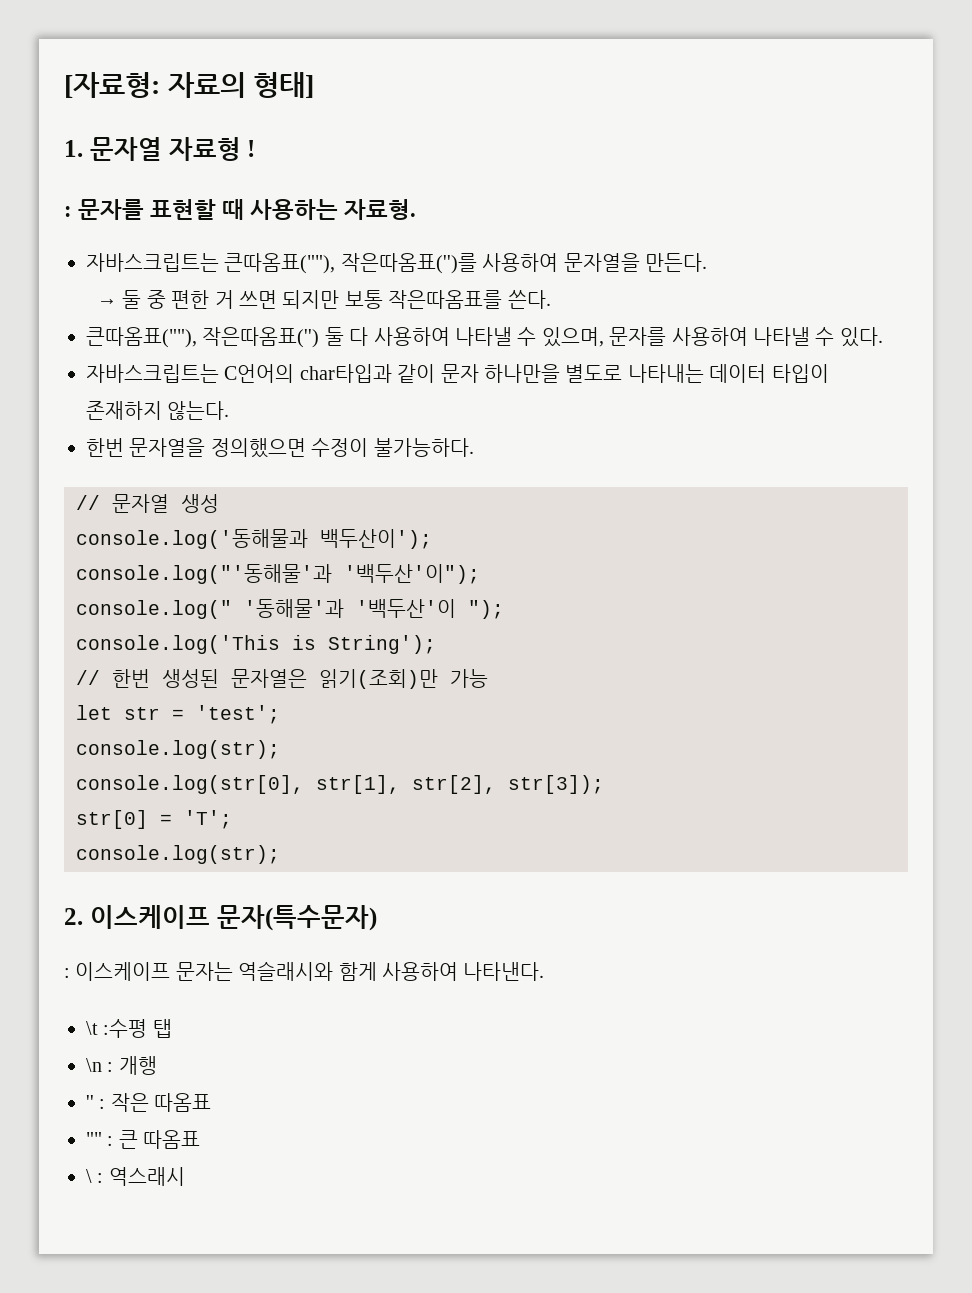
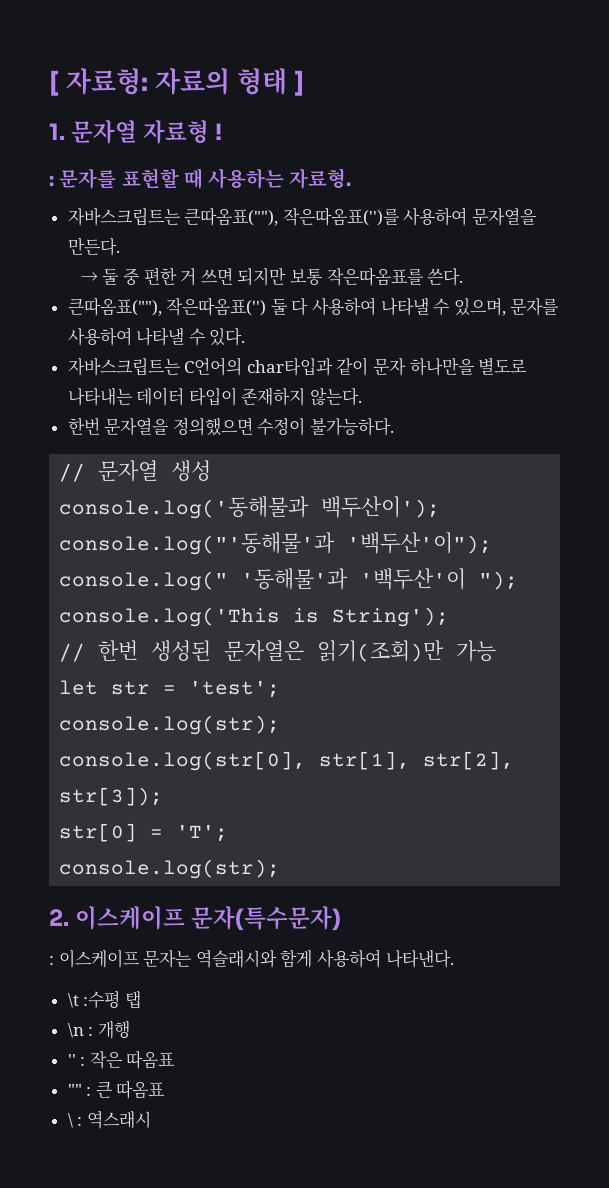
[64,72,315,98] [자료형: 자료의 형태] -> [49,68,305,96] [ 자료형: 자료의 형태 ]

